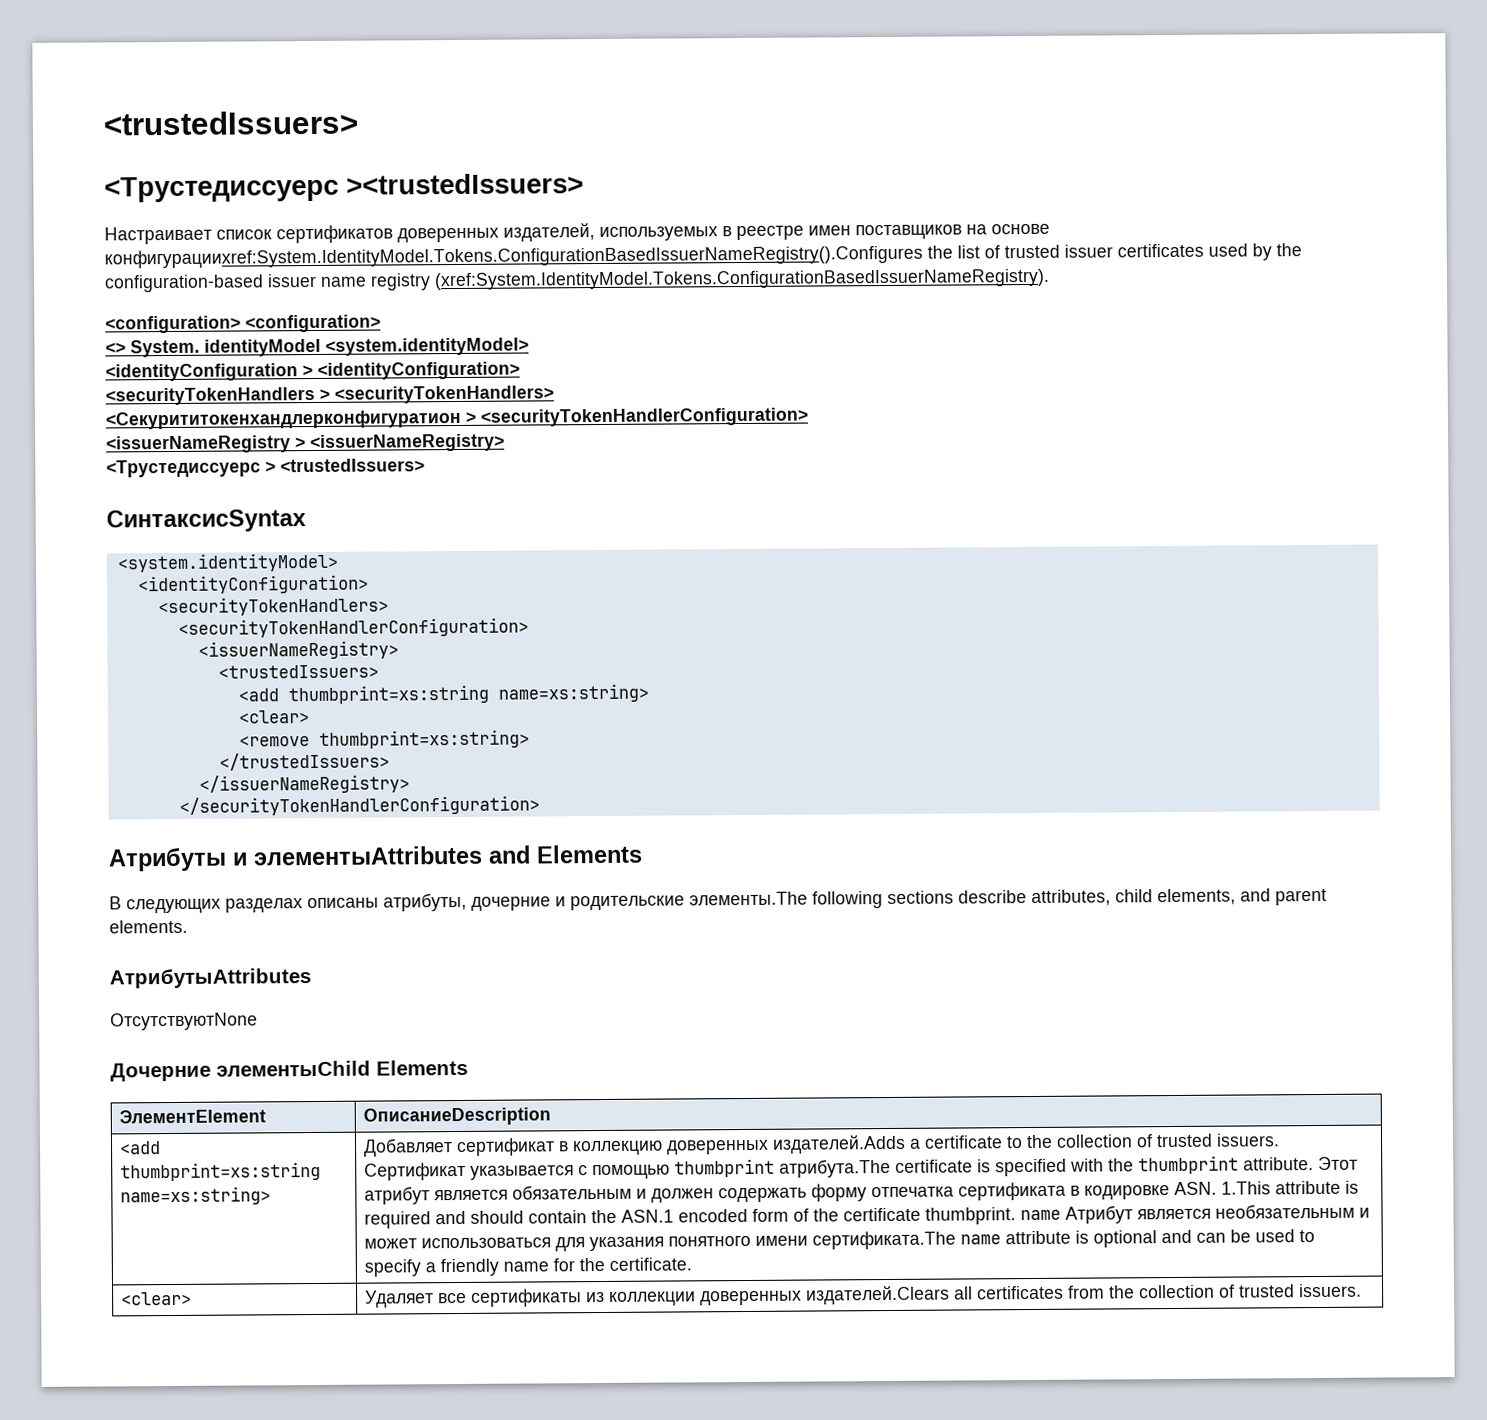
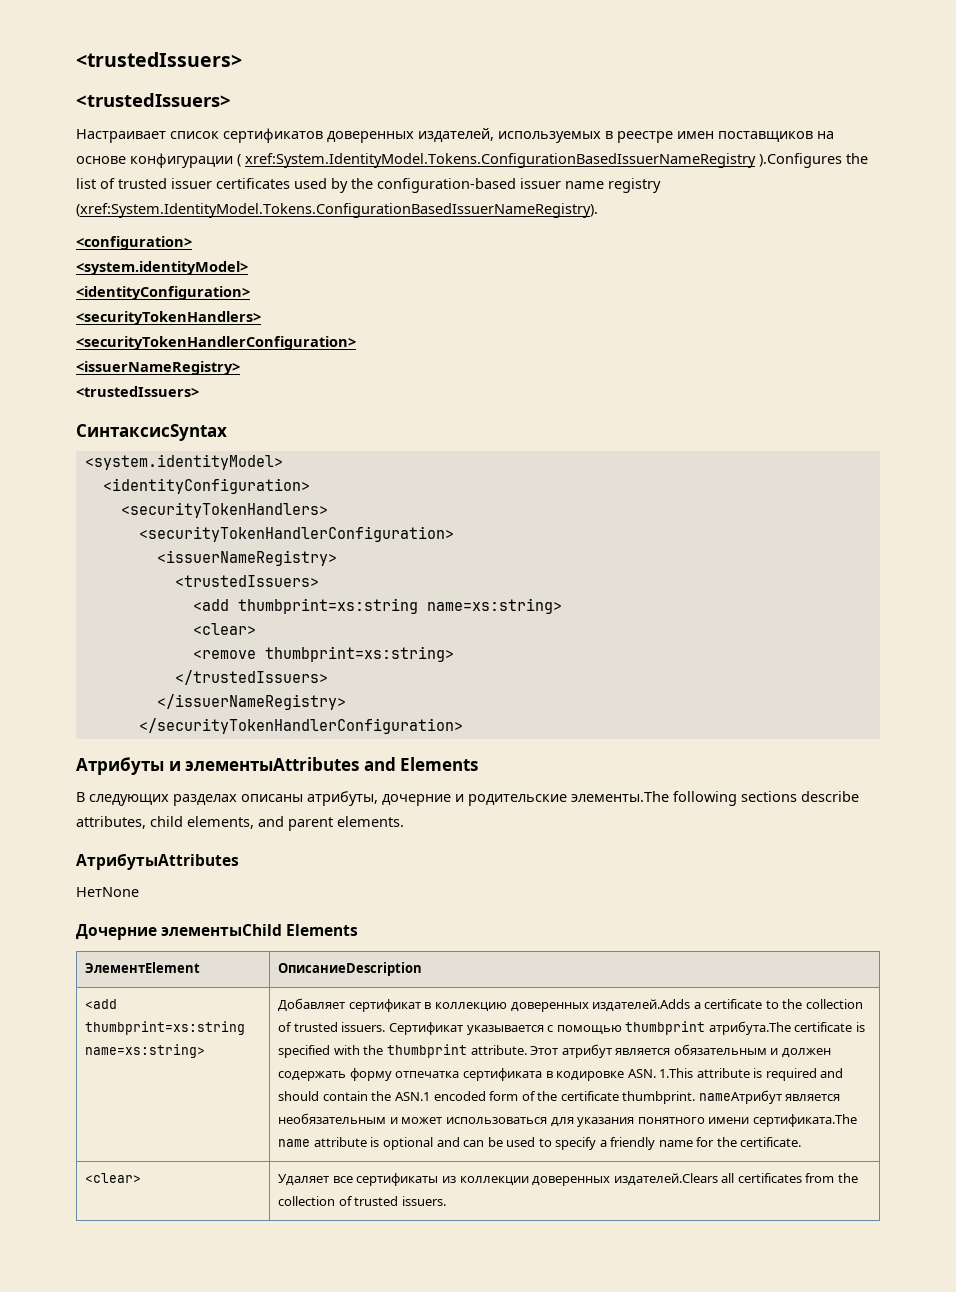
[103,110,358,136] [104,173,584,203] <trustedIssuers> // <Трустедиссуерс ><trustedIssuers> -> [76,52,242,67] [76,93,231,107] <trustedIssuers> // <trustedIssuers>
[104,244,923,269] конфигурацииxref:System.IdentityModel.Tokens.ConfigurationBasedIssuerNameRegistry().Configures -> [130,153,842,168] конфигурации ( xref:System.IdentityModel.Tokens.ConfigurationBasedIssuerNameRegistry ).Configures
[245,314,381,333] [105,337,529,358] [105,361,520,382] [105,385,554,406] [105,407,809,430] [106,433,505,454] [106,459,276,478] <configuration> // <> System. identityModel <system.identityModel> // <identityConfiguration > <identityConfiguration> // <securityTokenHandlers > <securityTokenHandlers> // <Секурититокенхандлерконфигуратион > <securityTokenHandlerConfiguration> // <issuerNameRegistry > <issuerNameRegistry> // <Трустедиссуерс > -> [76,261,248,275] [76,286,250,300] [76,311,261,325] [76,336,356,350] [76,361,240,375] // <system.identityModel> // <identityConfiguration> // <securityTokenHandlers> // <securityTokenHandlerConfiguration> // <issuerNameRegistry> //
[110,1012,258,1031] ОтсутствуютNone -> [76,887,139,897] НетNone
[1019,1205,1133,1224] name Атрибут -> [698,1090,782,1104] nameАтрибут

